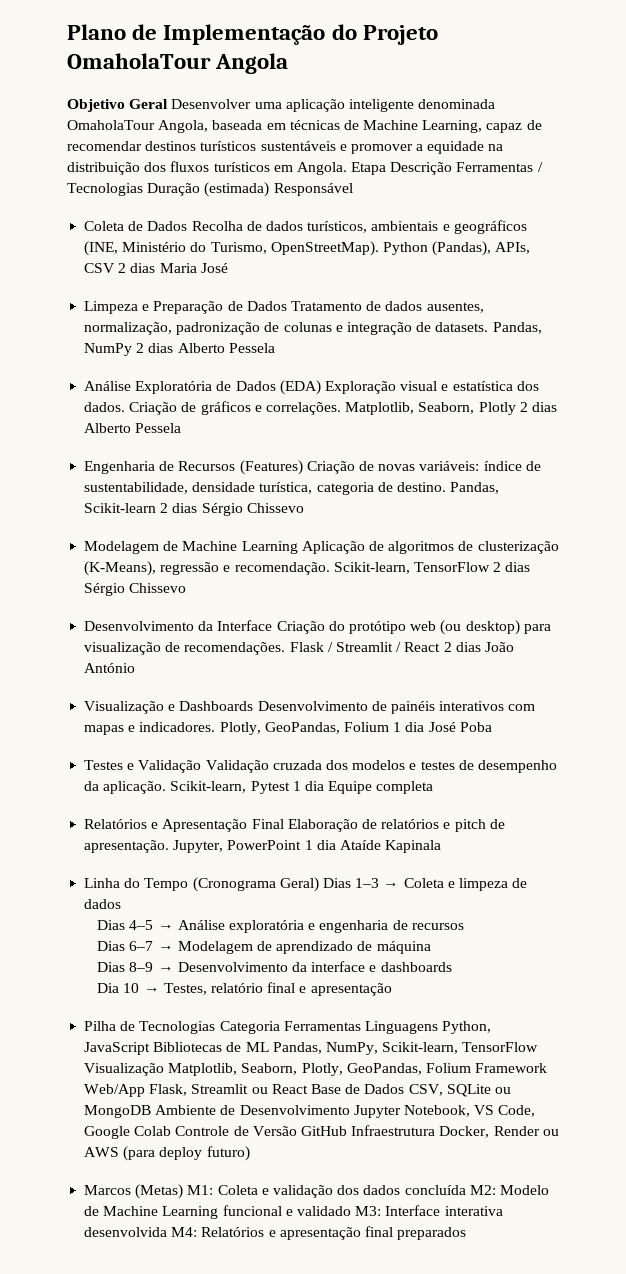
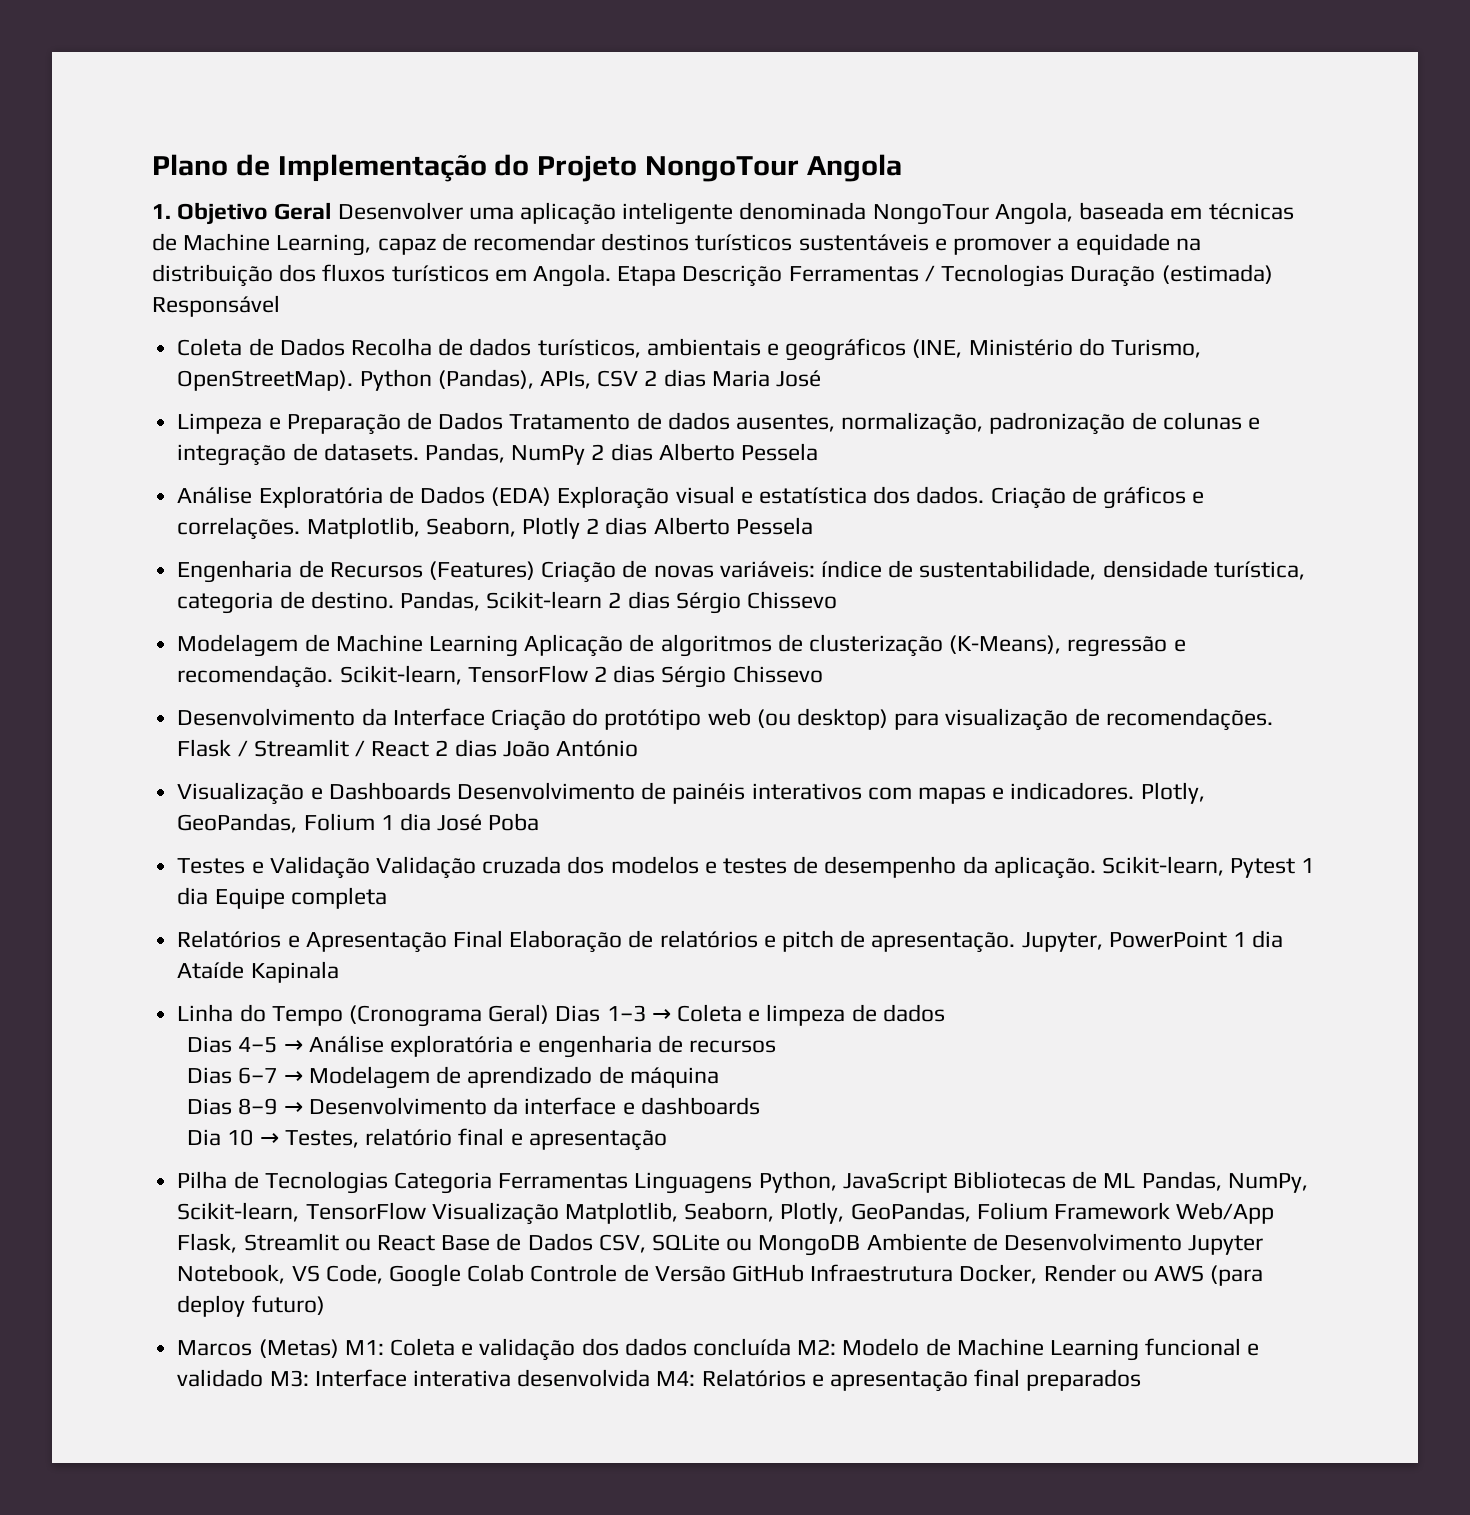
[67,53,211,69] OmaholaTour -> [645,156,800,182] NongoTour
(289, 63) none -> [152,204,171,219] 1.
[67,120,155,130] OmaholaTour -> [872,204,989,225] NongoTour

